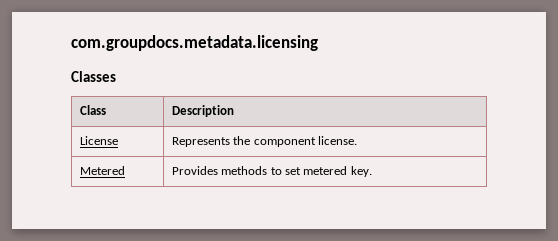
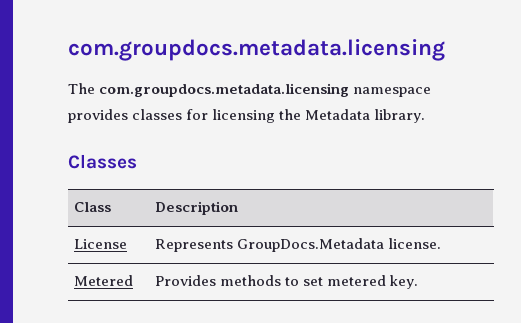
[71,35,318,51] com.groupdocs.metadata.licensing -> [68,39,445,61] [68,83,432,97] [68,109,426,123] com.groupdocs.metadata.licensing // The com.groupdocs.metadata.licensing namespace provides classes for licensing the Metadata library.
[233,136,316,147] the component -> [237,238,385,252] GroupDocs.Metadata

